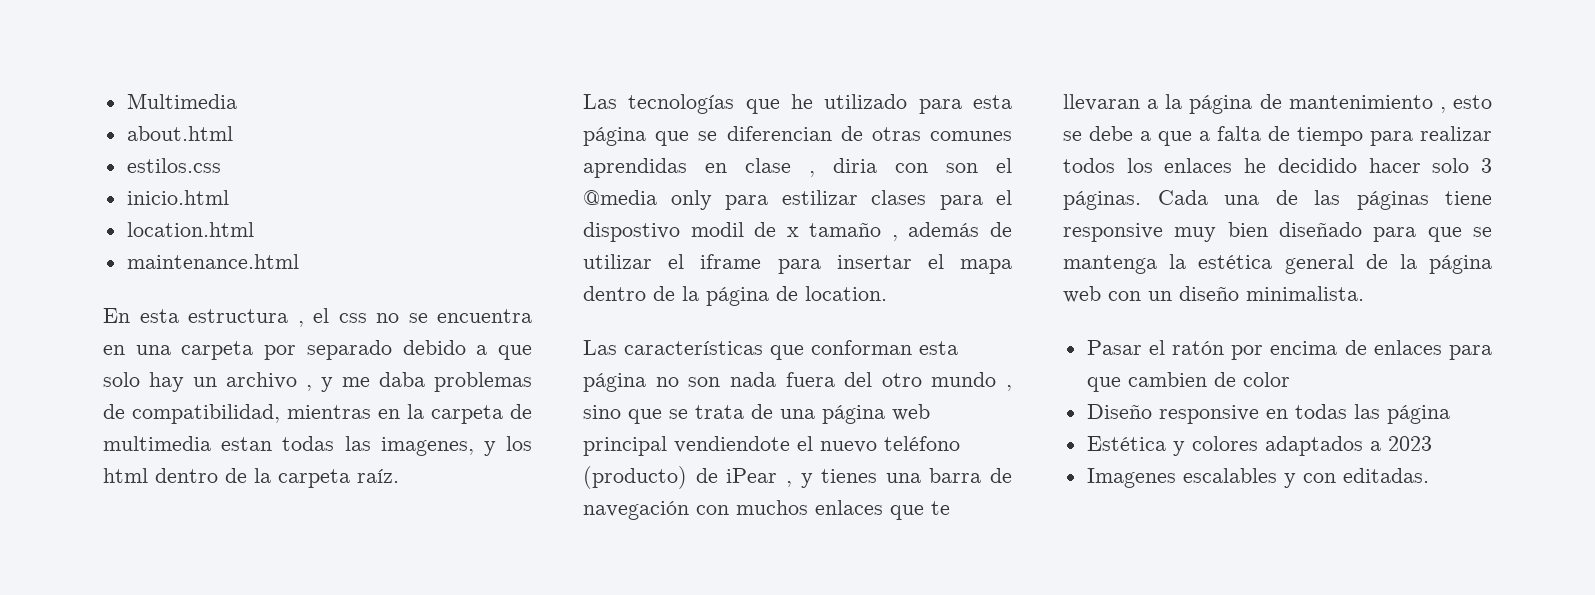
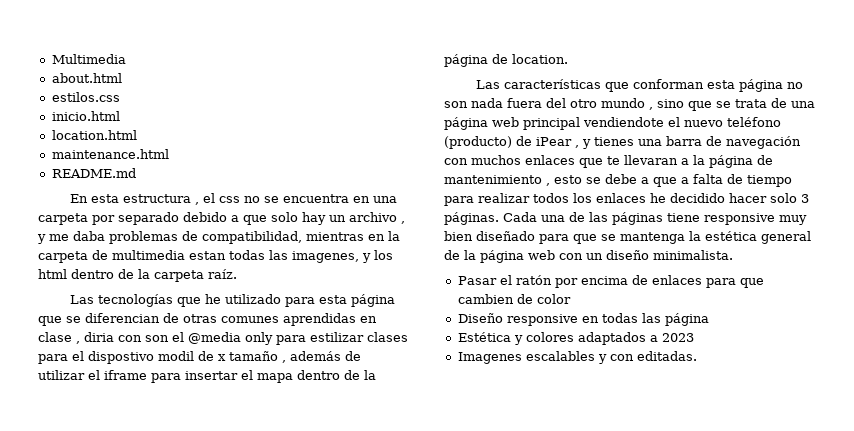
(299, 261) none -> [51,168,136,178] // README.md

